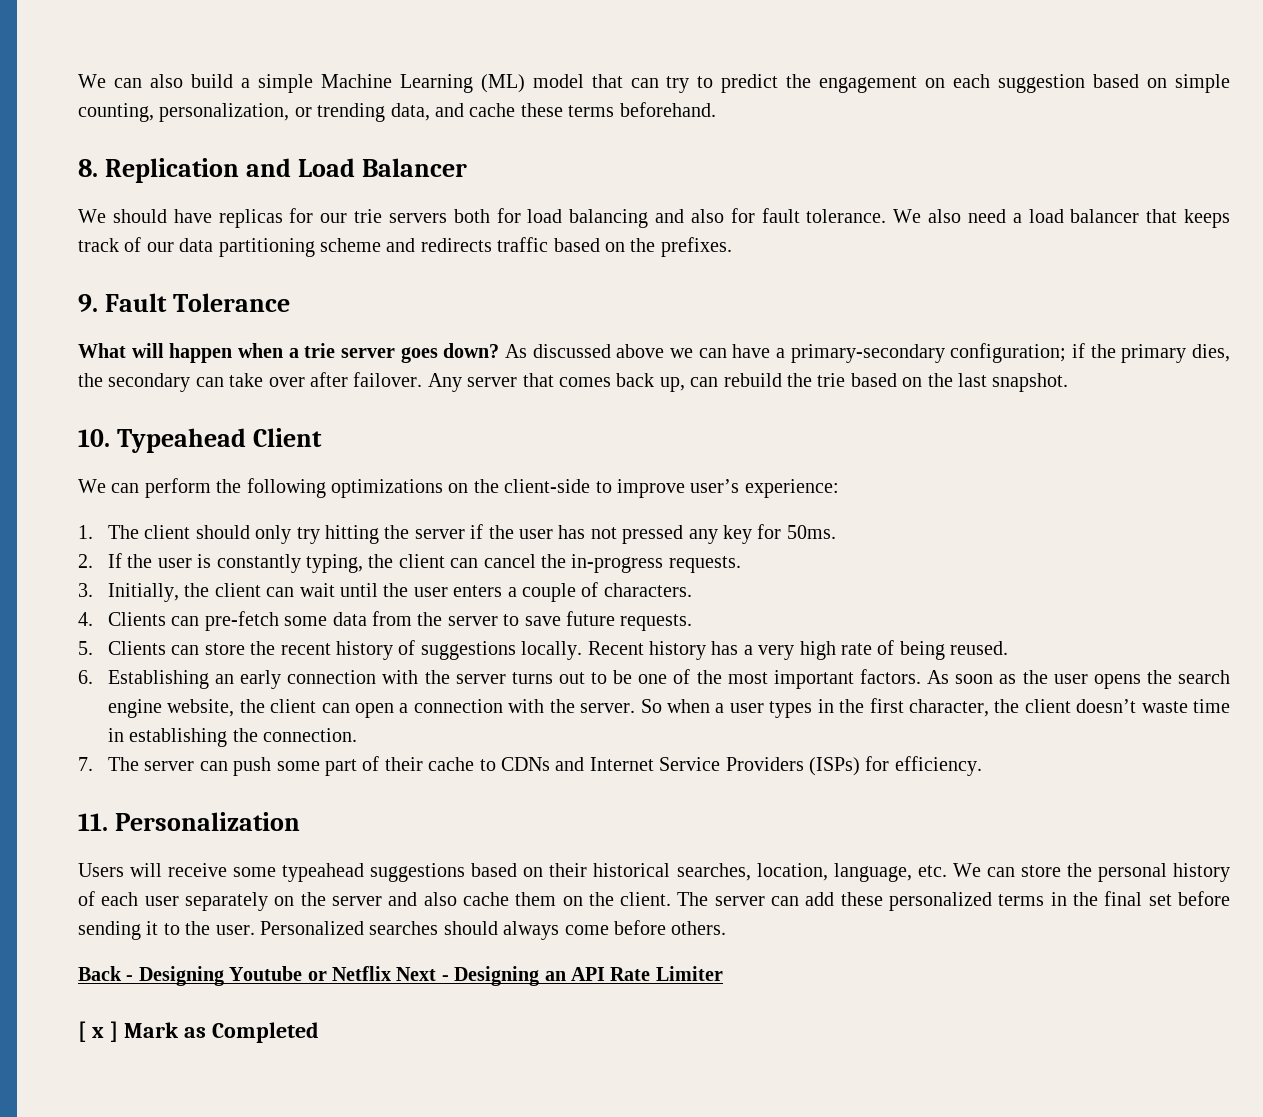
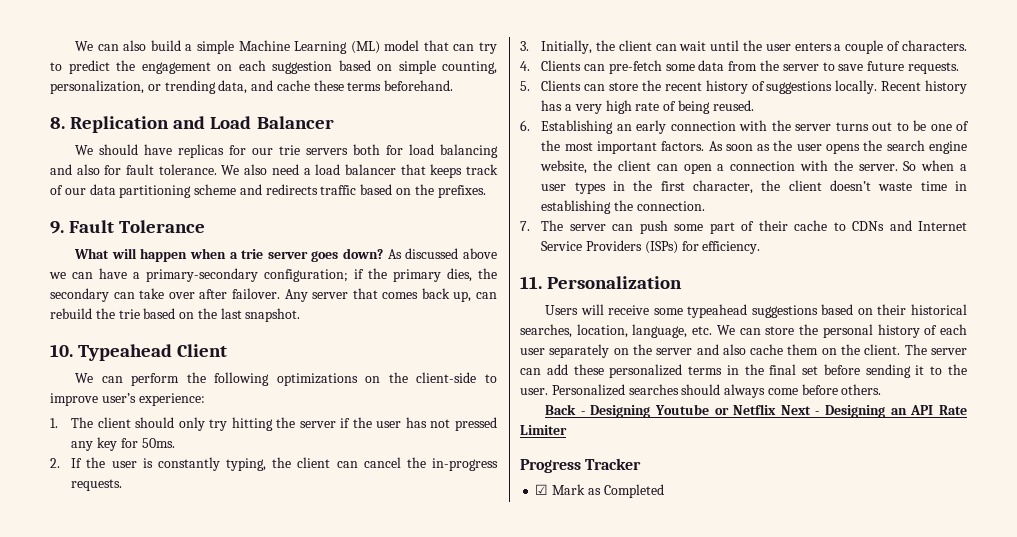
[78,1021,118,1042] [ x ] -> [520,458,642,473] [535,484,549,495] Progress Tracker // ☑

